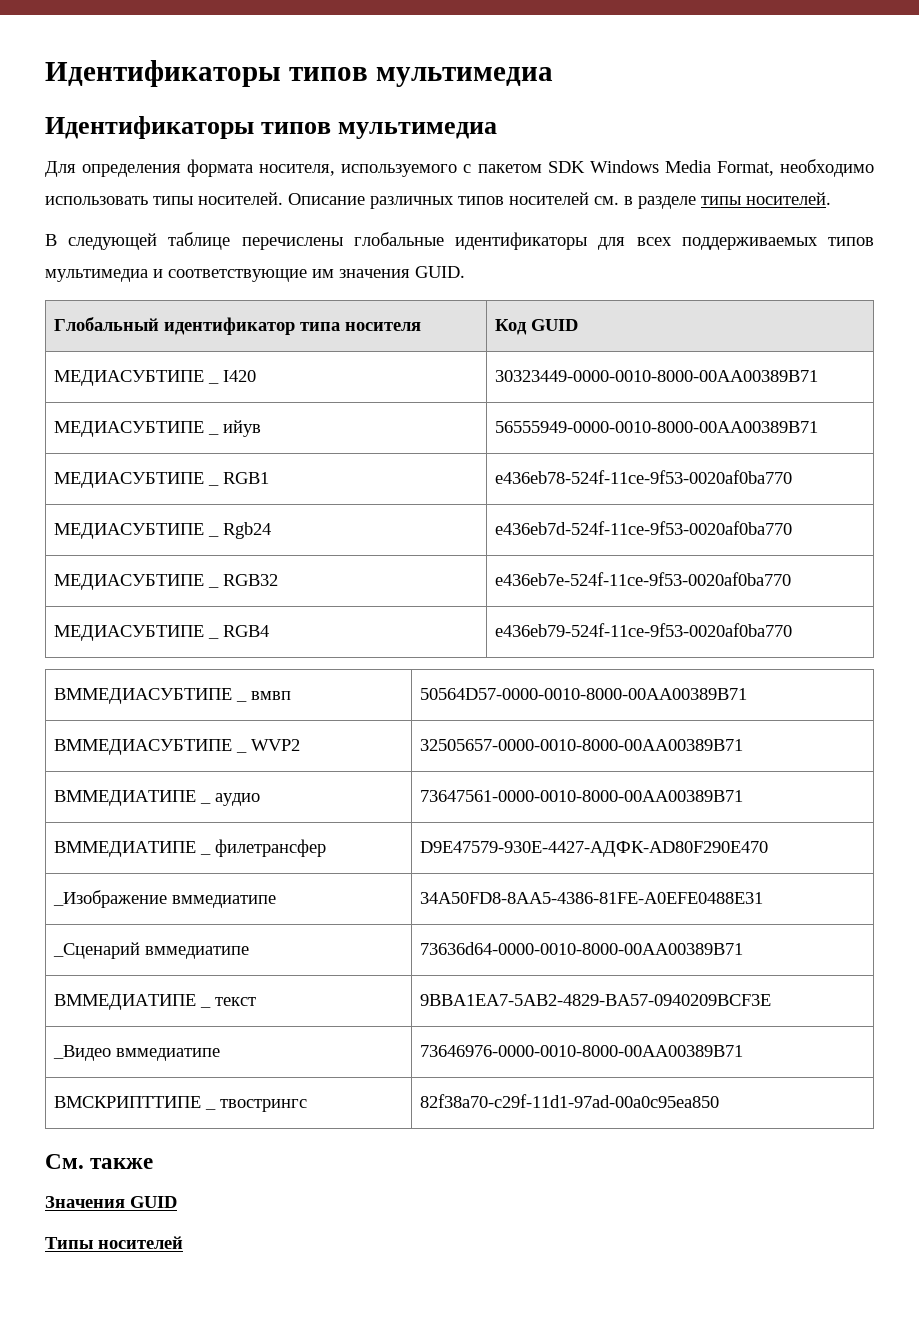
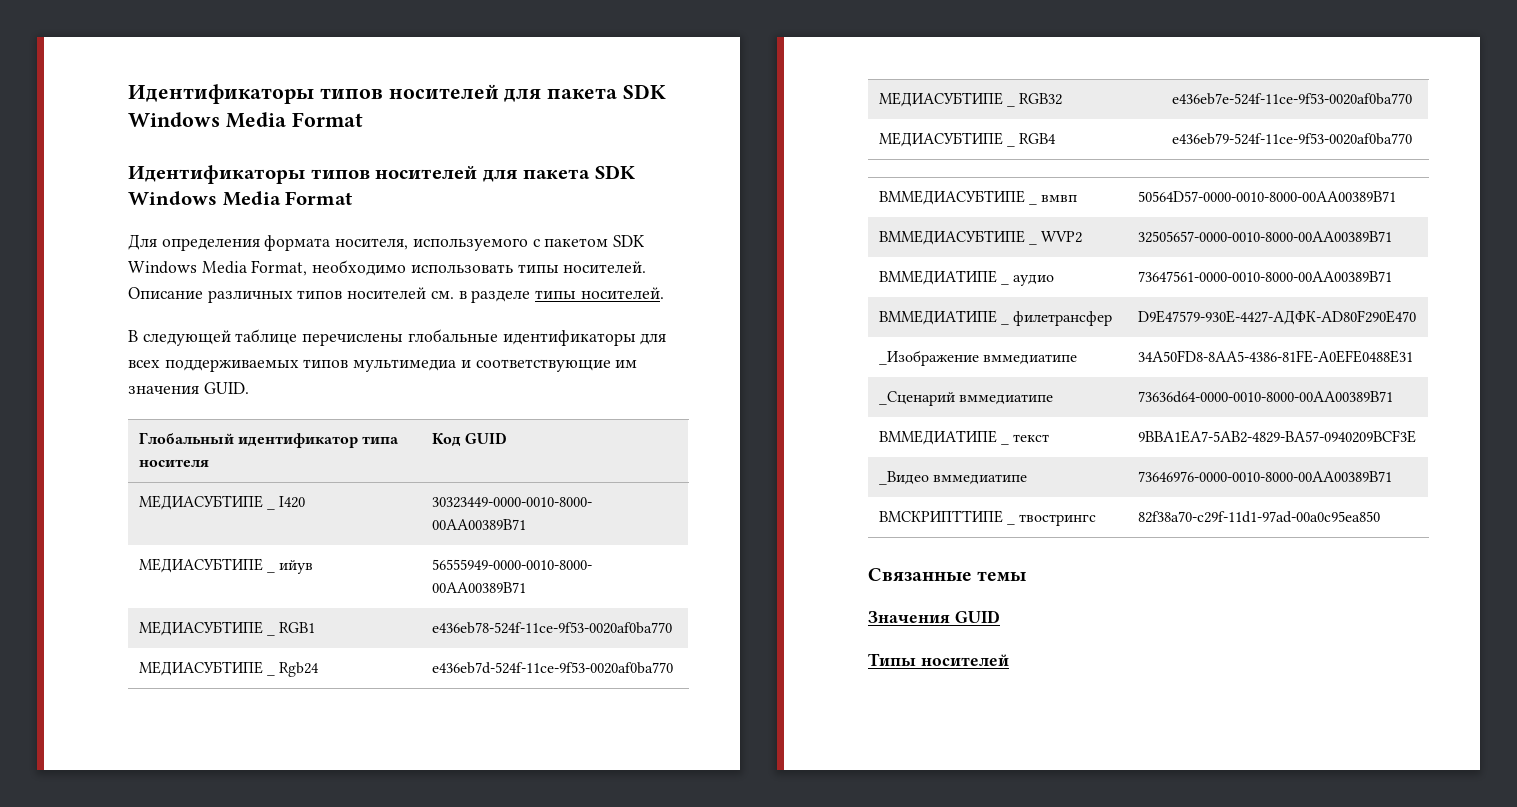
[45,60,553,87] [45,116,498,139] Идентификаторы типов мультимедиа // Идентификаторы типов мультимедиа -> [128,84,667,104] [128,112,363,128] [128,165,635,184] [128,191,353,206] Идентификаторы типов носителей для пакета SDK Windows Media Format // Идентификаторы типов носителей для пакета SDK Windows Media Format
[45,1154,154,1169] См. также -> [868,568,1028,581] Связанные темы

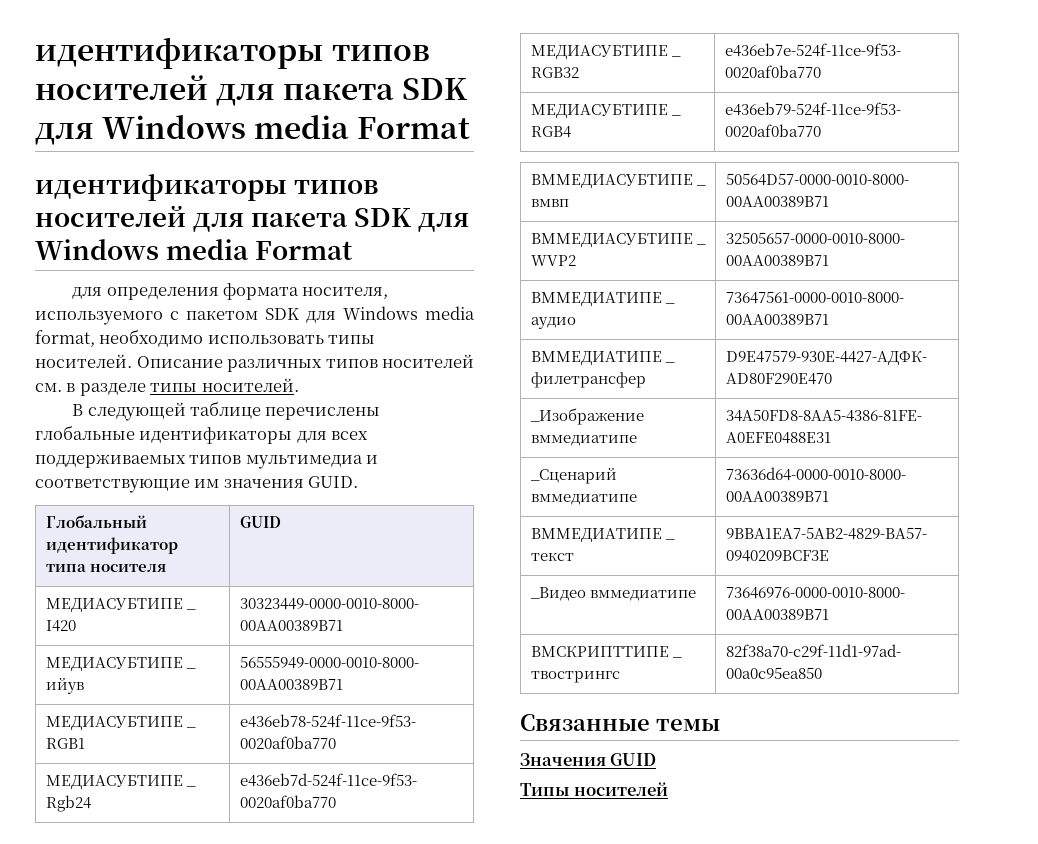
[128,84,667,104] [128,112,363,128] [128,165,635,184] [128,191,353,206] [128,234,157,250] Идентификаторы типов носителей для пакета SDK Windows Media Format // Идентификаторы типов носителей для пакета SDK Windows Media Format // Для -> [35,37,431,69] [35,75,468,106] [35,115,471,145] [35,174,379,201] [35,205,470,232] [35,239,354,260] [72,287,103,299] идентификаторы типов носителей для пакета SDK для Windows media Format // идентификаторы типов носителей для пакета SDK для Windows media Format // для
[128,260,308,276] Windows Media Format, -> [306,306,475,323] [35,330,95,347] для Windows media format,
[431,433,461,447] Код -> (166, 568) none

